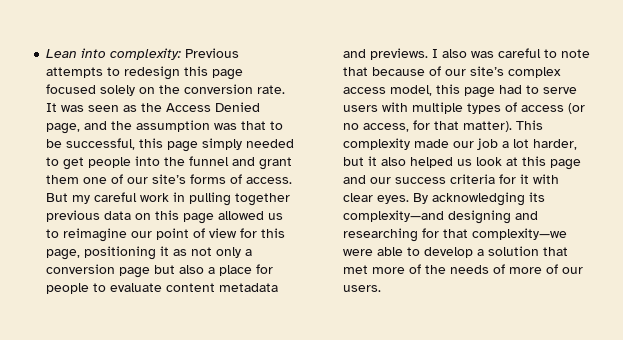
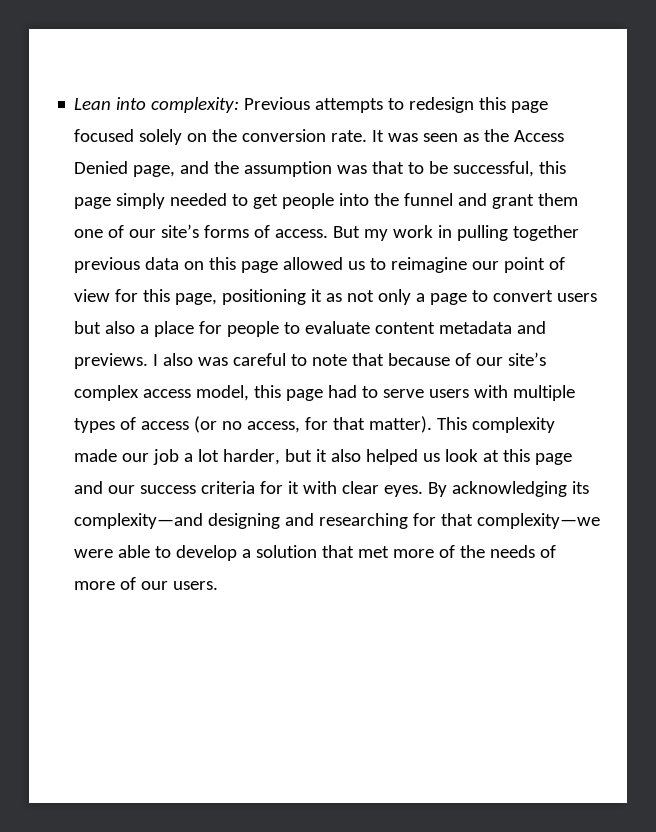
[94,192,138,202] careful -> (389, 235) none
[46,264,151,278] conversion page -> [430,290,598,305] page to convert users

